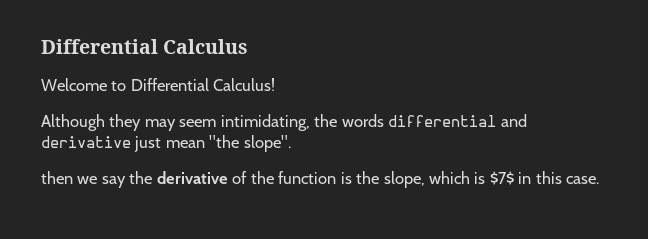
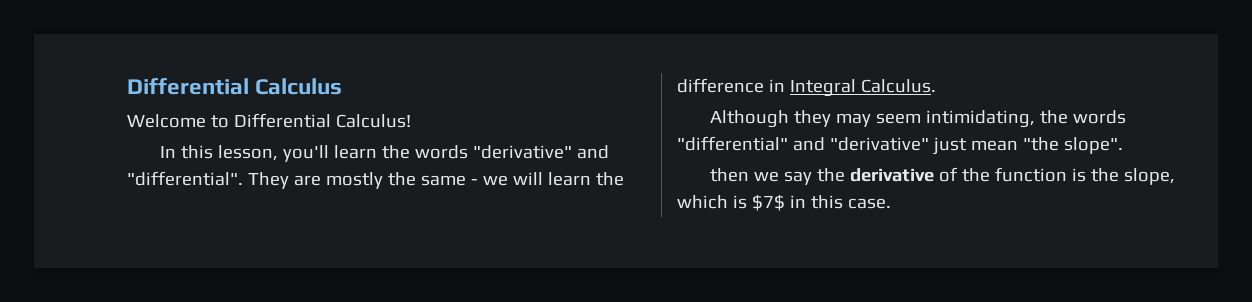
(276, 84) none -> [160,145,610,162] [127,171,624,189] [677,78,936,97] // In this lesson, you'll learn the words "derivative" and "differential". They are mostly the same - we will learn the difference in Integral Calculus.
[388,114,527,127] [41,136,131,148] differential and derivative -> [677,136,929,151] "differential" and "derivative"

